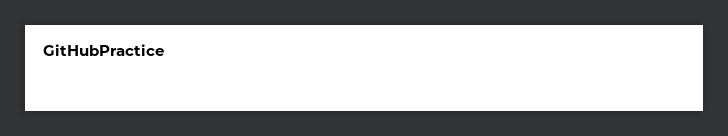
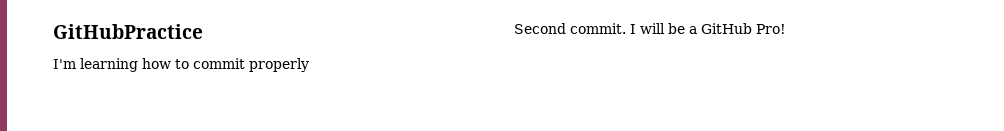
(164, 50) none -> [53,58,309,72] [514,23,786,34] // I'm learning how to commit properly // Second commit. I will be a GitHub Pro!

